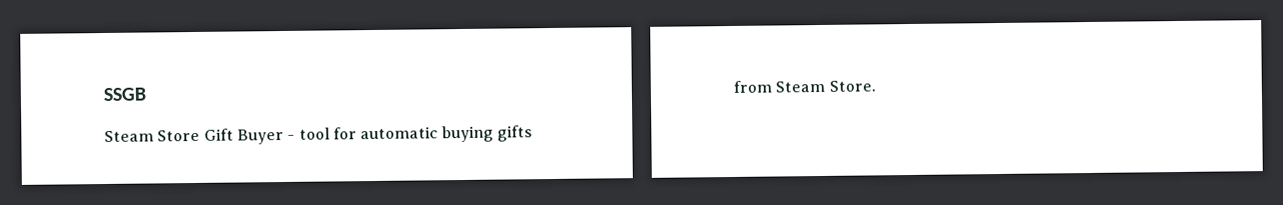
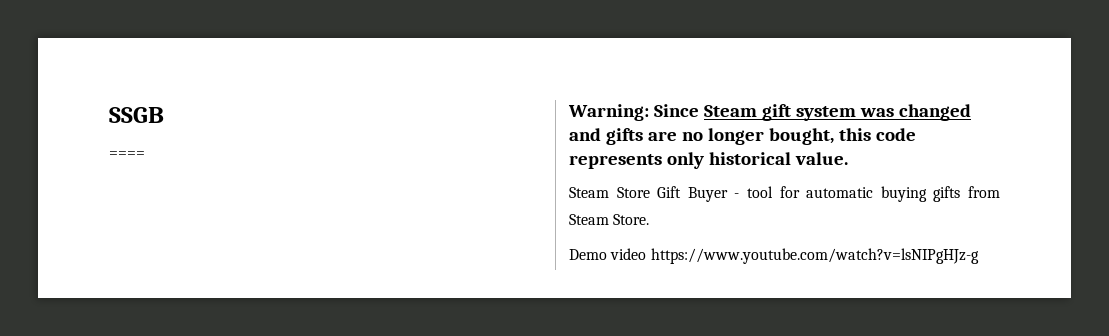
(146, 94) none -> [109,151,145,158] [568,104,971,121] [569,128,916,145] [569,152,848,169] // ==== // Warning: Since Steam gift system was changed and gifts are no longer bought, this code represents only historical value.
(876, 86) none -> [569,248,979,264] // Demo video https://www.youtube.com/watch?v=lsNIPgHJz-g

